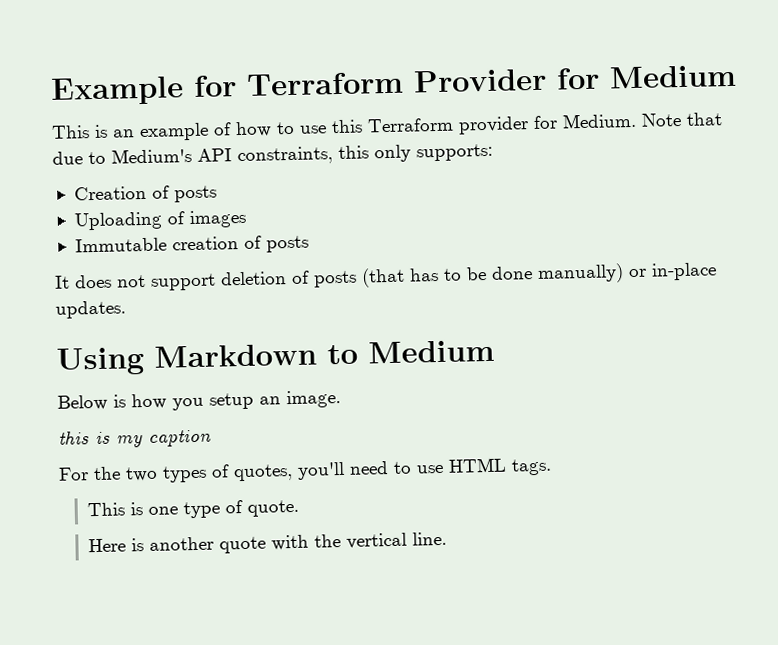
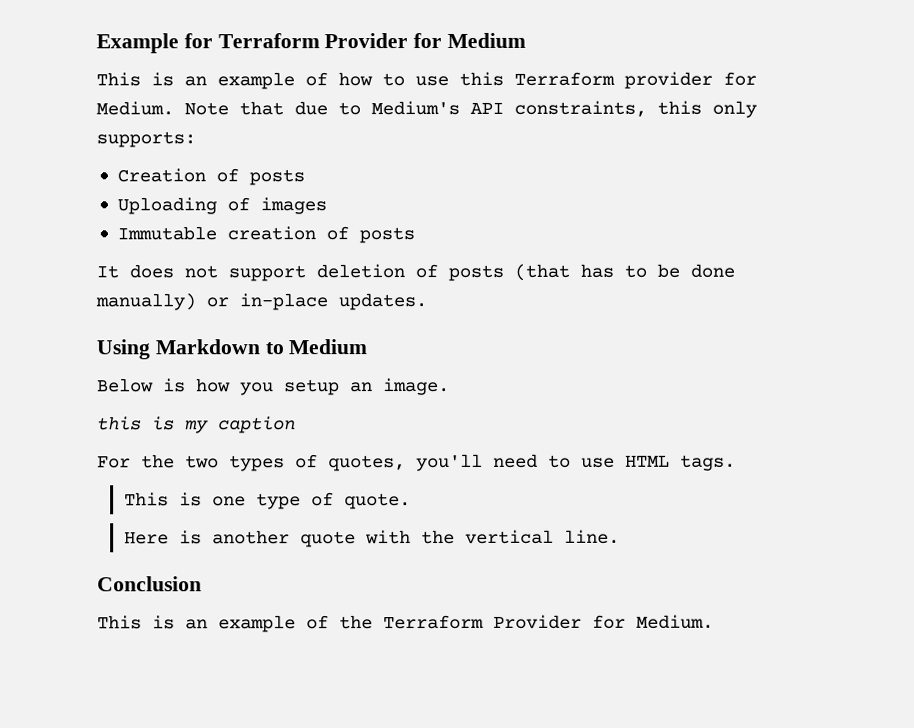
(448, 538) none -> [97,576,202,592] [97,614,714,633] // Conclusion // This is an example of the Terraform Provider for Medium.

